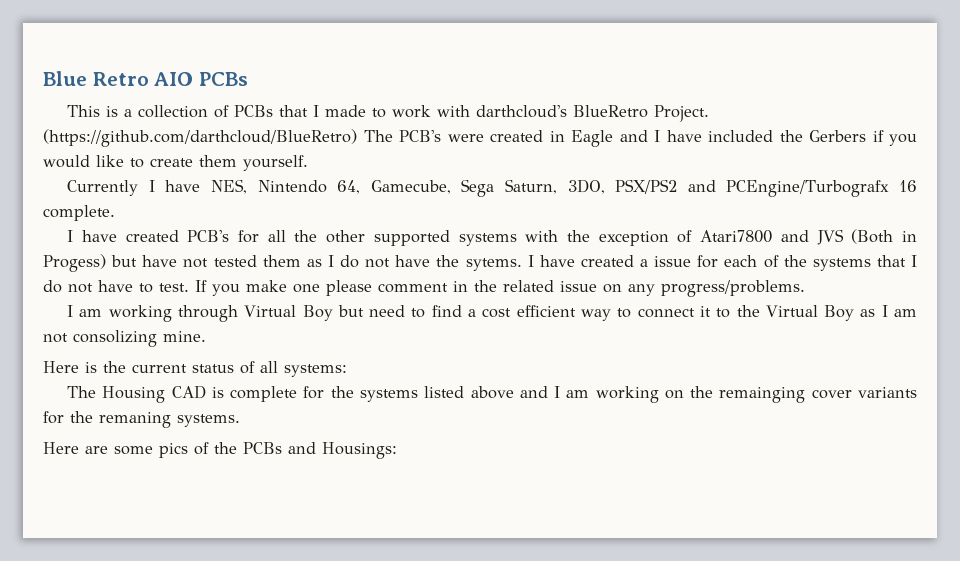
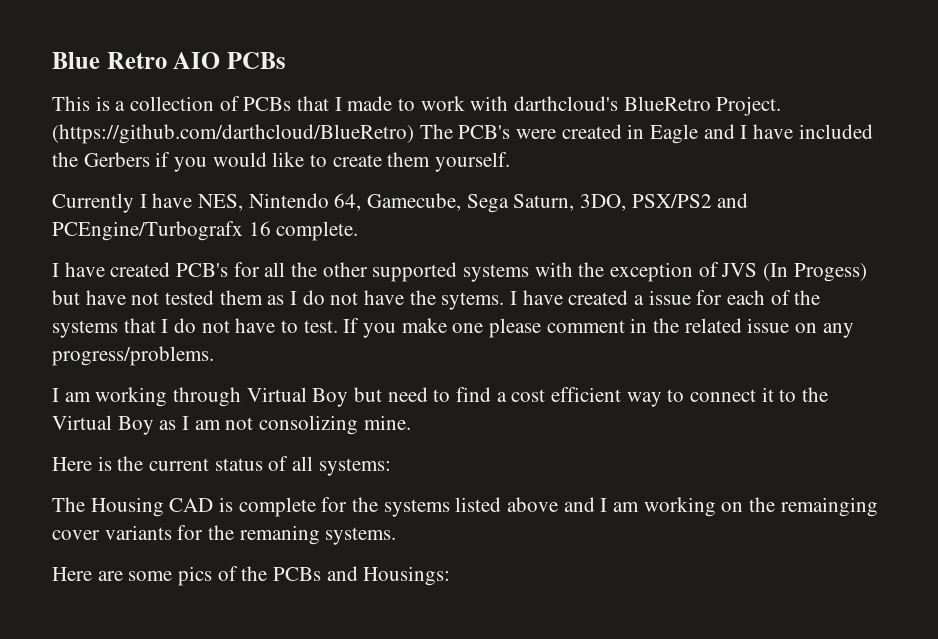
[700,229,917,245] Atari7800 and JVS (Both in -> [721,263,789,281] JVS (In

